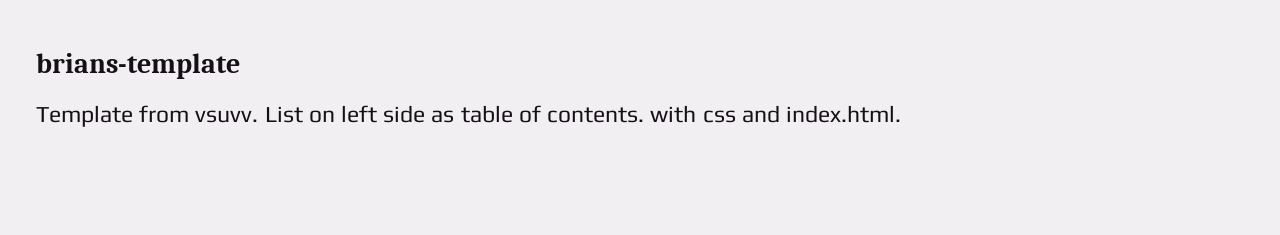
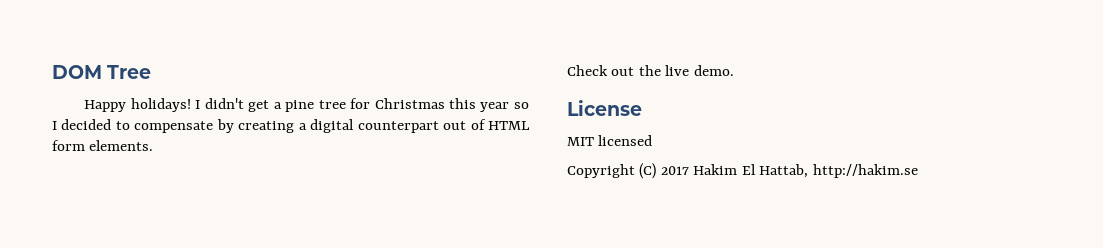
[36,53,240,79] [36,105,901,127] brians-template // Template from vsuvv. List on left side as table of contents. with css and index.html. -> [52,65,152,79] [84,98,529,112] [52,119,531,133] [52,140,154,151] [567,65,734,76] [567,100,642,116] [567,135,653,146] [567,163,918,179] DOM Tree // Happy holidays! I didn't get a pine tree for Christmas this year so I decided to compensate by creating a digital counterpart out of HTML form elements. // Check out the live demo. // License // MIT licensed // Copyright (C) 2017 Hakim El Hattab, http://hakim.se

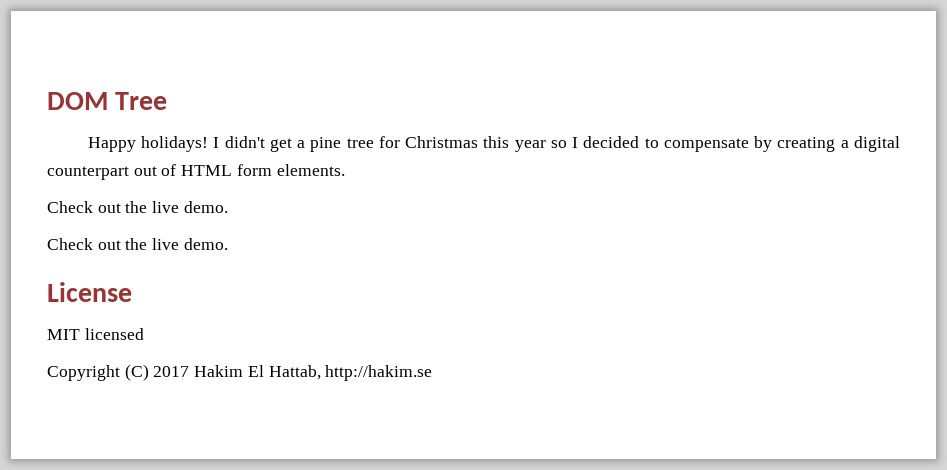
(734, 70) none -> [47,238,228,250] // Check out the live demo.

